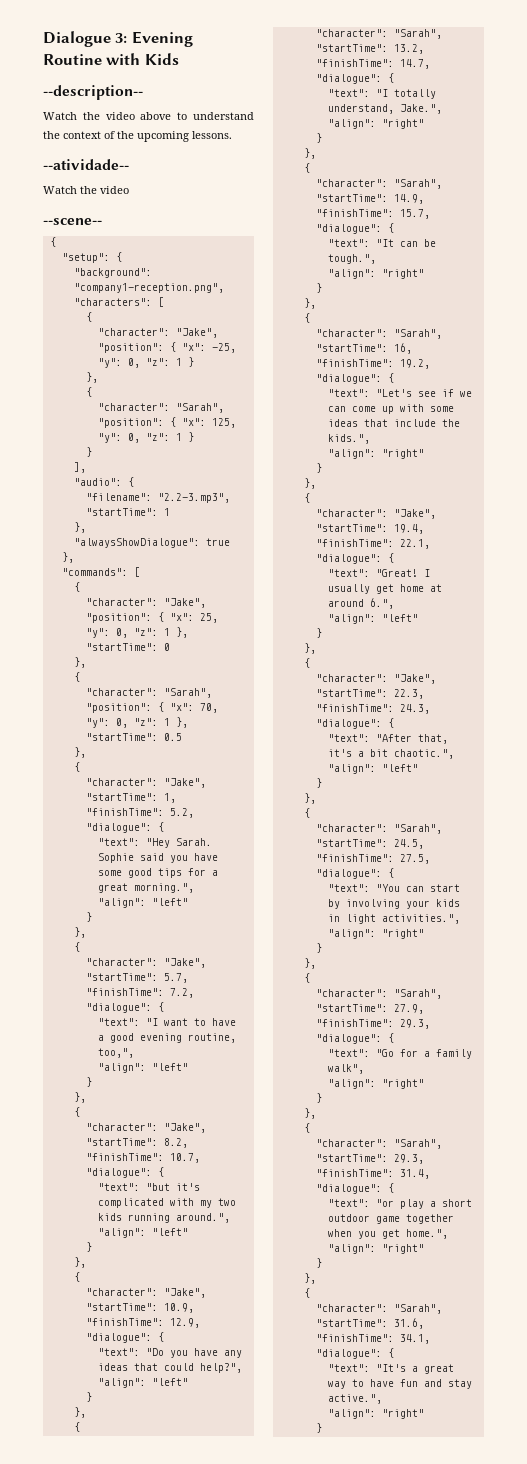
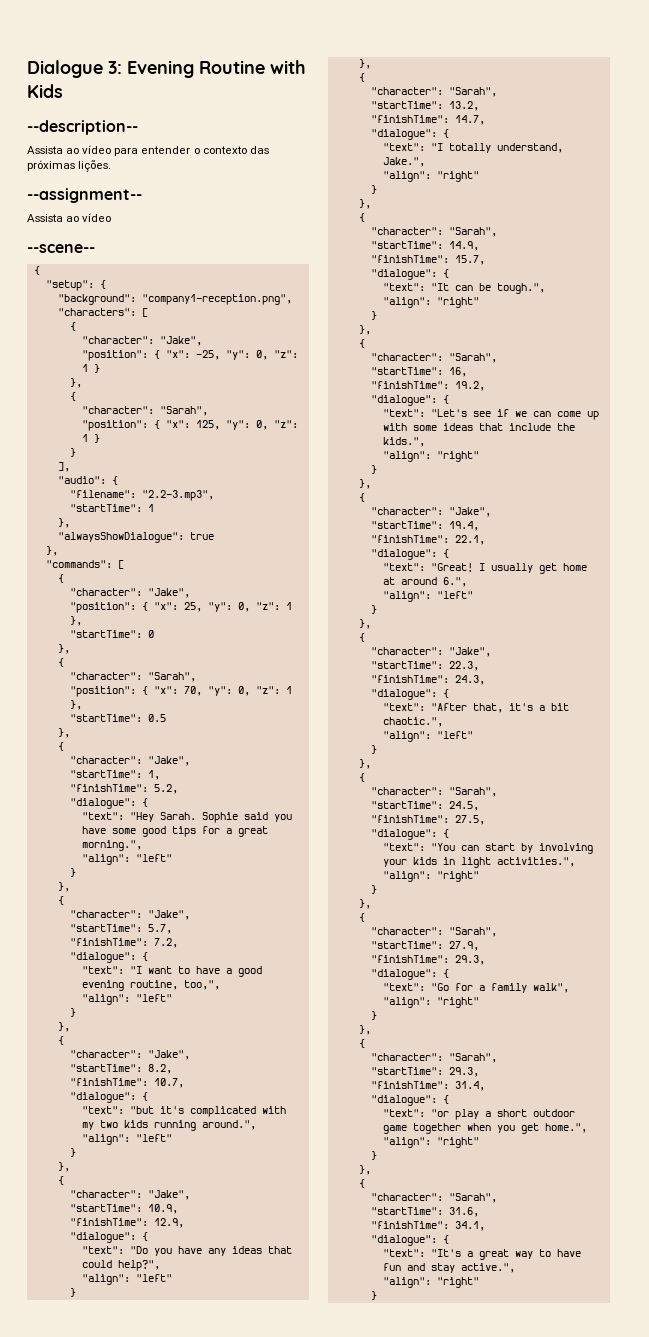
[43,112,254,120] [43,131,232,142] [43,159,129,170] [43,186,129,194] Watch the video above to understand the context of the upcoming lessons. // --atividade-- // Watch the video -> [27,145,269,156] [27,160,112,172] [27,188,142,203] [27,213,112,222] Assista ao vídeo para entender o contexto das próximas lições. // --assignment-- // Assista ao vídeo

